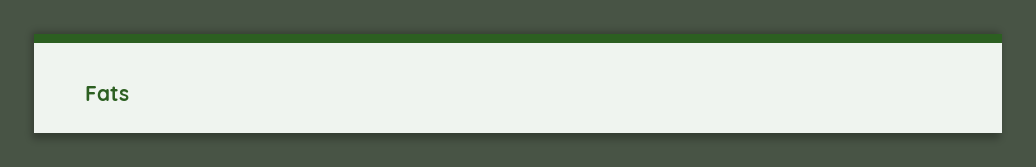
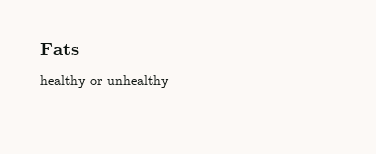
(129, 93) none -> [40,75,169,88] // healthy or unhealthy

